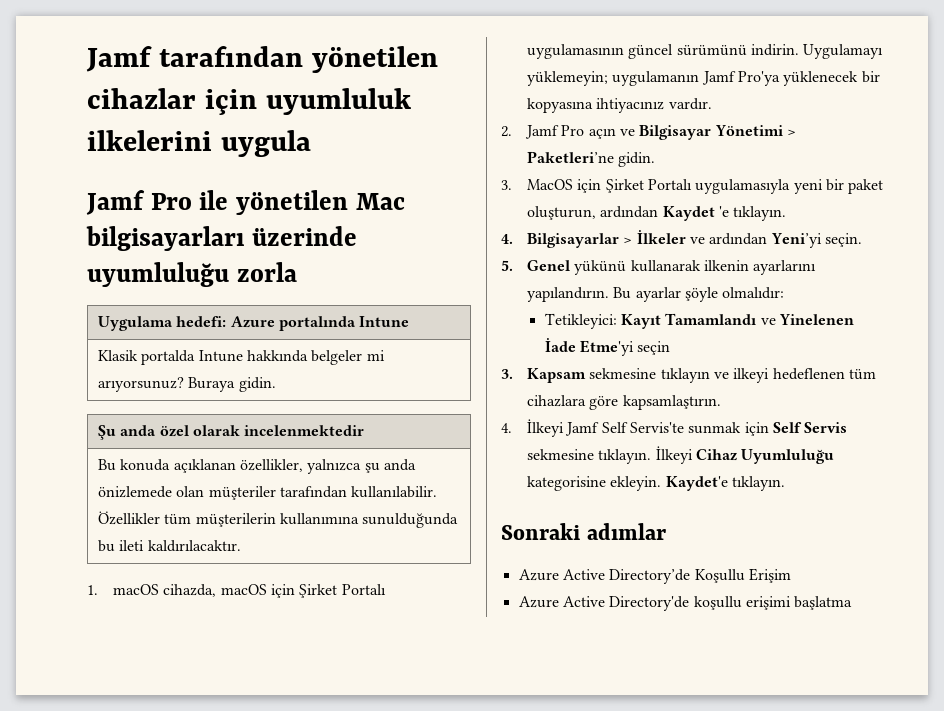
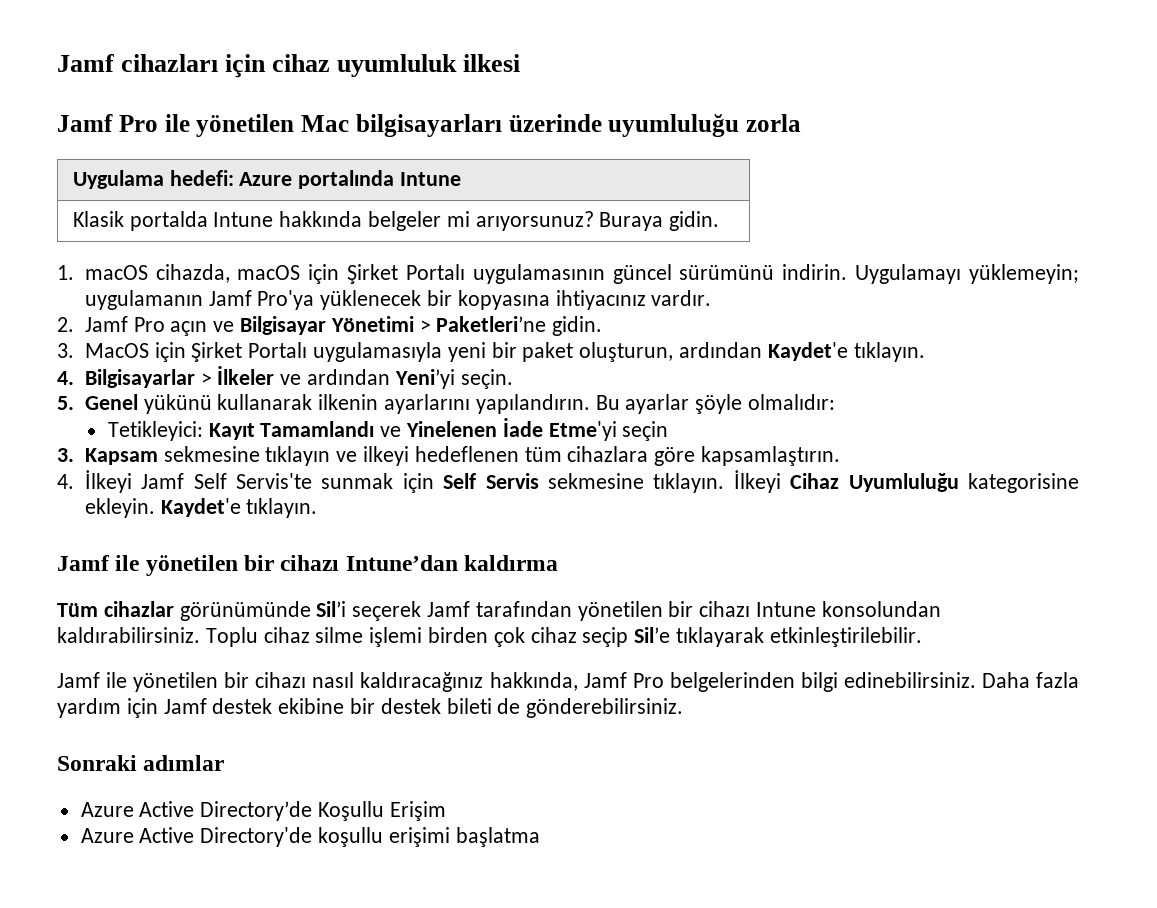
[86,46,438,73] [87,88,411,115] [87,130,311,157] Jamf tarafından yönetilen cihazlar için uyumluluk ilkelerini uygula -> [57,54,521,78] Jamf cihazları için cihaz uyumluluk ilkesi
[98,425,365,440] [98,459,417,474] [98,486,438,500] [98,511,459,528] [98,540,241,552] // Şu anda özel olarak incelenmektedir // Bu konuda açıklanan özellikler, yalnızca şu anda önizlemede olan müşteriler tarafından kullanılabilir. Özellikler tüm müşterilerin kullanımına sunulduğunda bu ileti kaldırılacaktır. -> (720, 221) none
[662,206,729,221] Kaydet 'e -> [767,342,848,361] Kaydet'e
(785, 483) none -> [57,555,559,576] [57,601,941,621] [57,627,922,647] [57,672,1079,692] [57,698,684,718] // Jamf ile yönetilen bir cihazı Intune’dan kaldırma // Tüm cihazlar görünümünde Sil’i seçerek Jamf tarafından yönetilen bir cihazı Intune konsolundan kaldırabilirsiniz. Toplu cihaz silme işlemi birden çok cihaz seçip Sil’e tıklayarak etkinleştirilebilir. // Jamf ile yönetilen bir cihazı nasıl kaldıracağınız hakkında, Jamf Pro belgelerinden bilgi edinebilirsiniz. Daha fazla yardım için Jamf destek ekibine bir destek bileti de gönderebilirsiniz.

